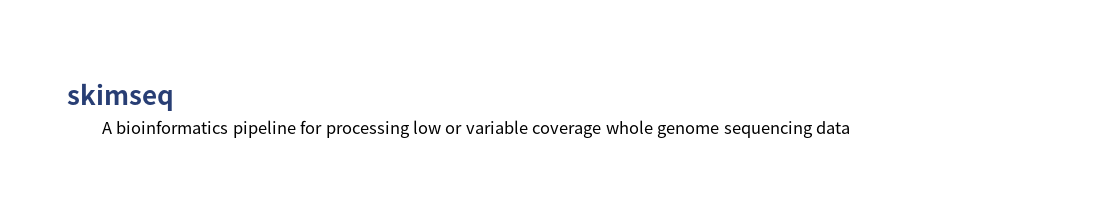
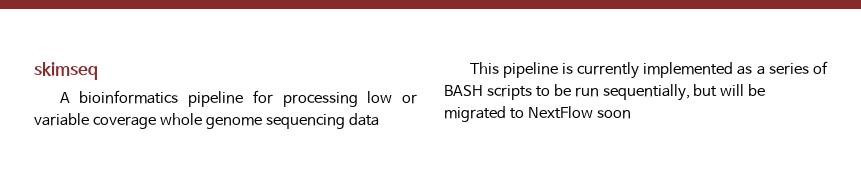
(851, 127) none -> [469,61,828,79] [444,84,766,101] [444,106,631,122] // This pipeline is currently implemented as a series of BASH scripts to be run sequentially, but will be migrated to NextFlow soon

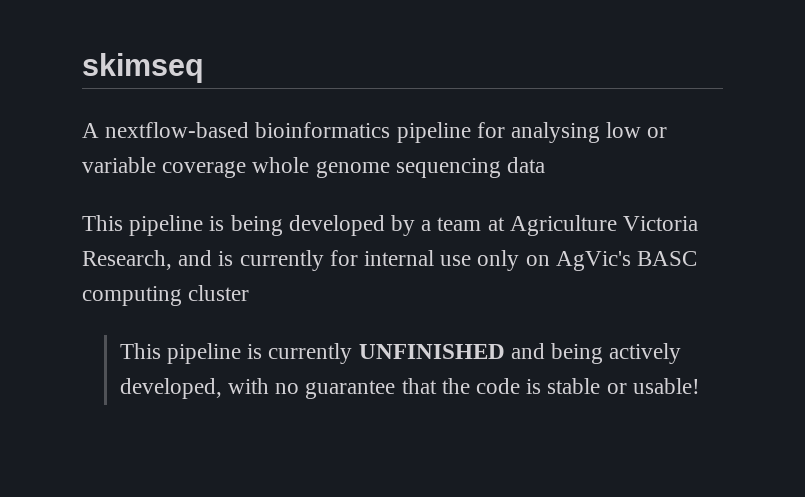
(70, 97) none -> [105,122,250,138] nextflow-based
[282,92,358,107] processing -> [511,122,601,143] analysing
[577,61,828,79] [444,84,766,101] [444,106,631,122] currently implemented as a series of BASH scripts to be run sequentially, but will be migrated to NextFlow soon -> [230,215,699,236] [82,250,698,271] [82,285,250,306] [119,343,682,364] [119,378,700,399] being developed by a team at Agriculture Victoria Research, and is currently for internal use only on AgVic's BASC computing cluster // This pipeline is currently UNFINISHED and being actively developed, with no guarantee that the code is stable or usable!

